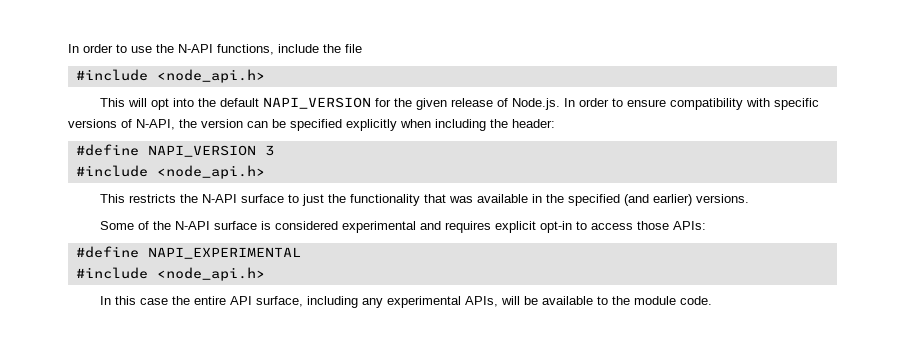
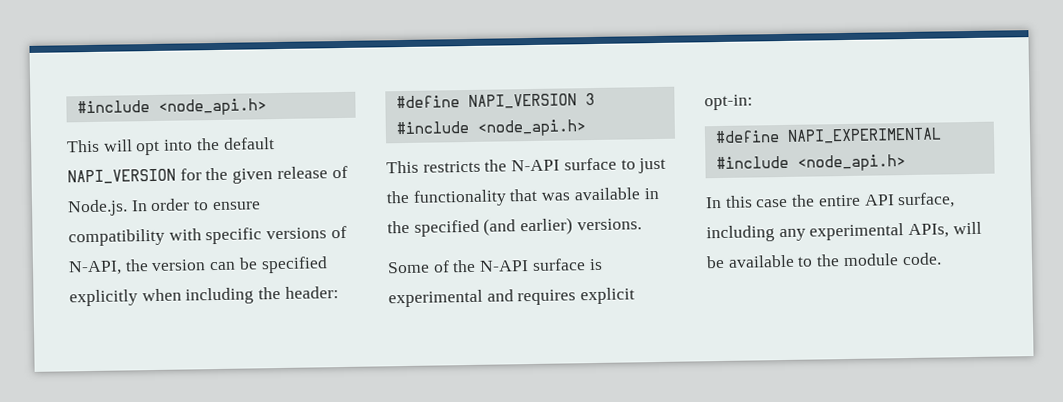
[68,44,362,55] In order to use the N-API functions, include the file // -> (76, 107) none
[274,221,338,230] considered -> (603, 264) none
[539,221,706,233] opt-in to access those APIs: -> [704,94,753,111] opt-in:

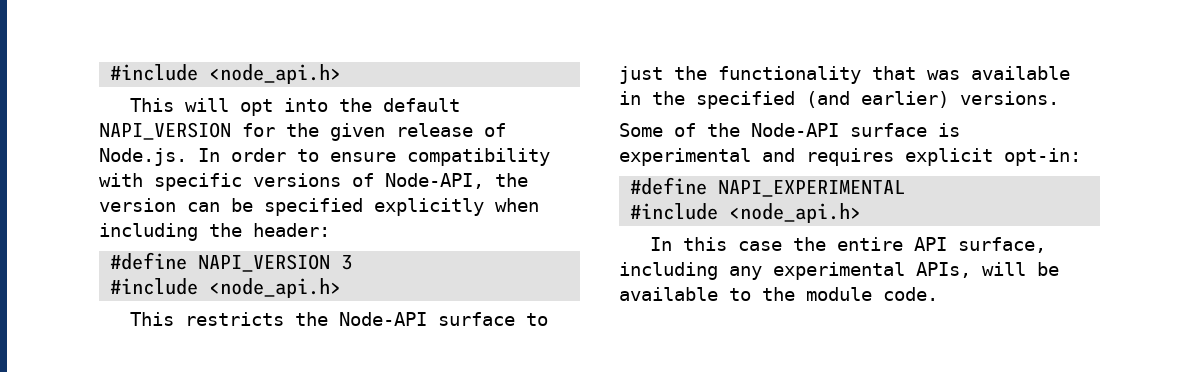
[68,260,122,276] N-API, -> [385,173,484,189] Node-API,
[511,159,561,172] N-API -> [339,312,428,326] Node-API
[479,260,530,272] N-API -> [751,123,839,137] Node-API

